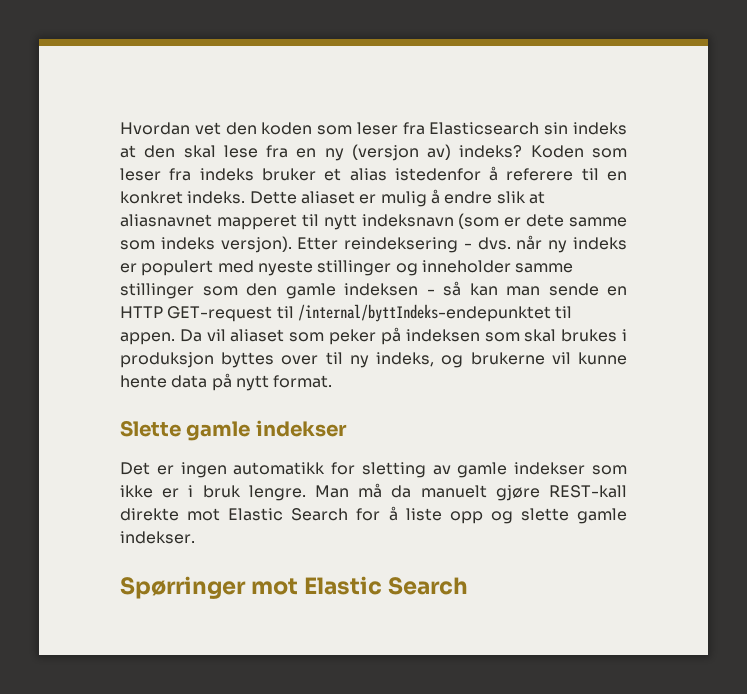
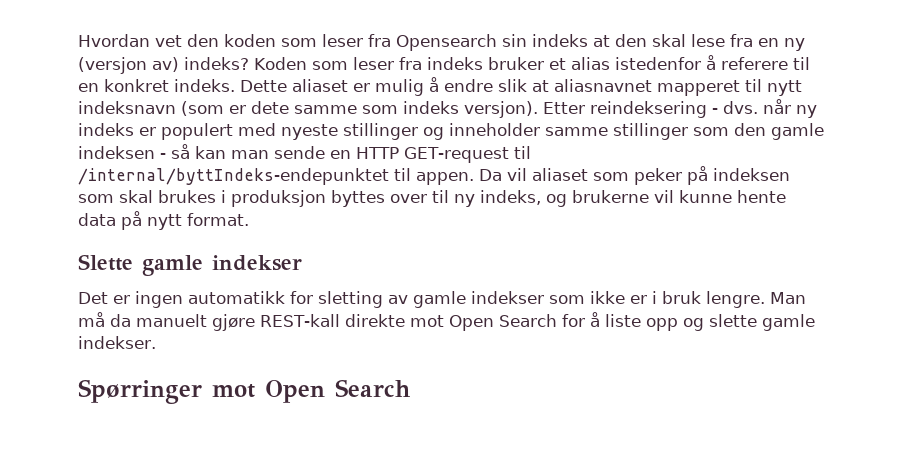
[429,122,540,135] Elasticsearch -> [396,34,497,51] Opensearch
[228,508,284,521] Elastic -> [448,315,494,331] Open
[304,576,383,595] Elastic -> [265,380,325,403] Open

